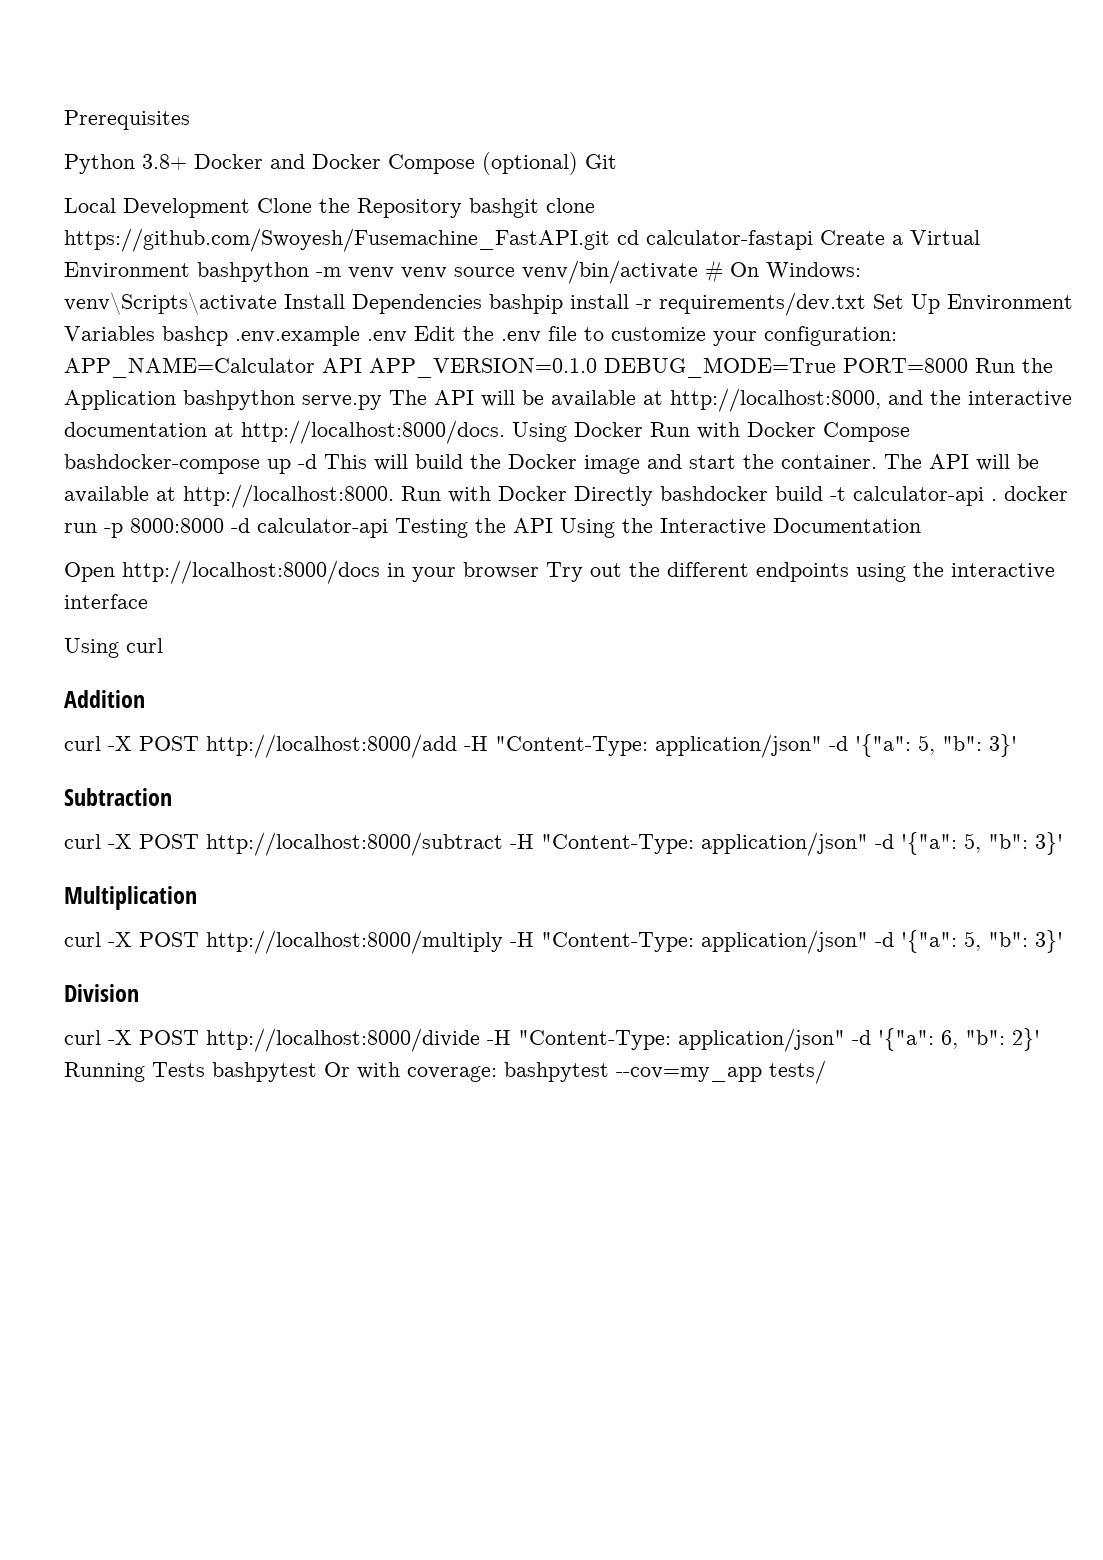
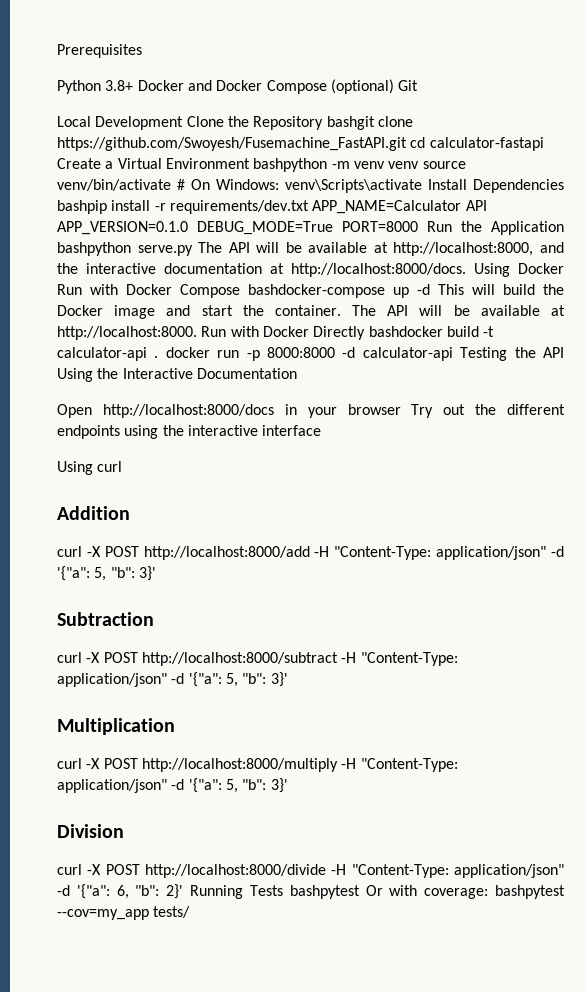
[873,294,1073,314] [64,326,897,346] Set Up Environment Variables bashcp .env.example .env Edit the .env file to customize your configuration: -> (309, 207) none

